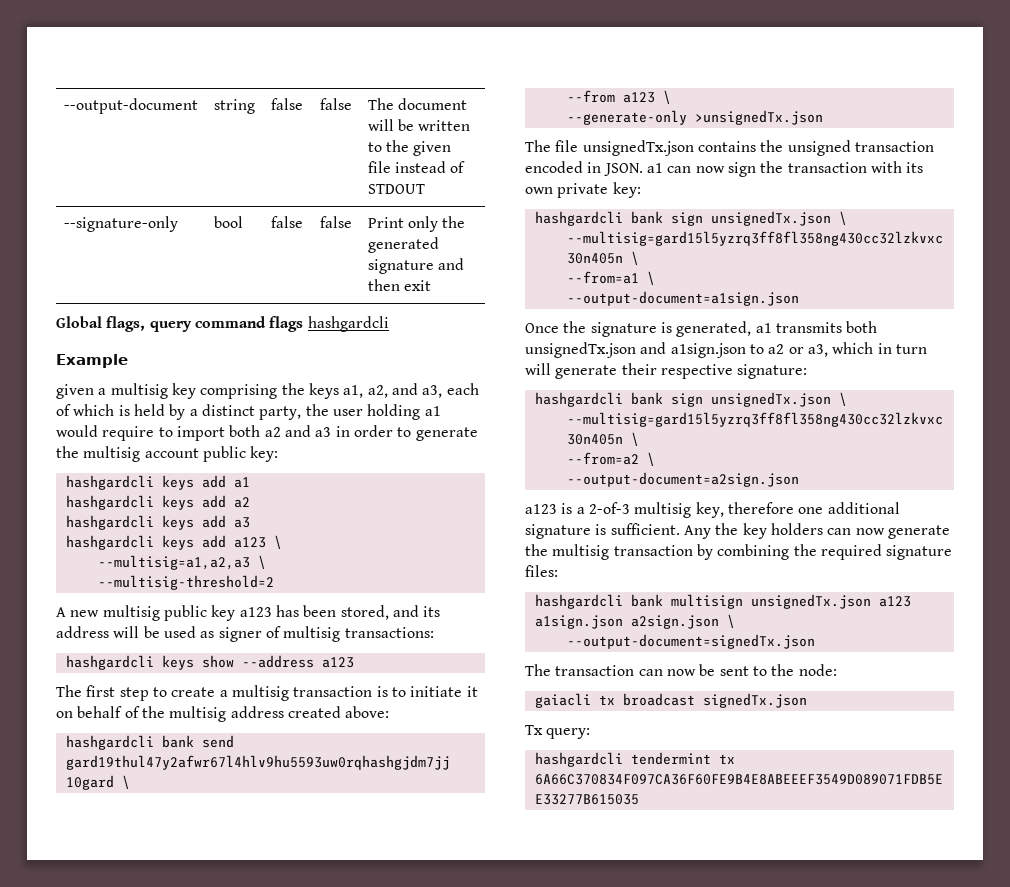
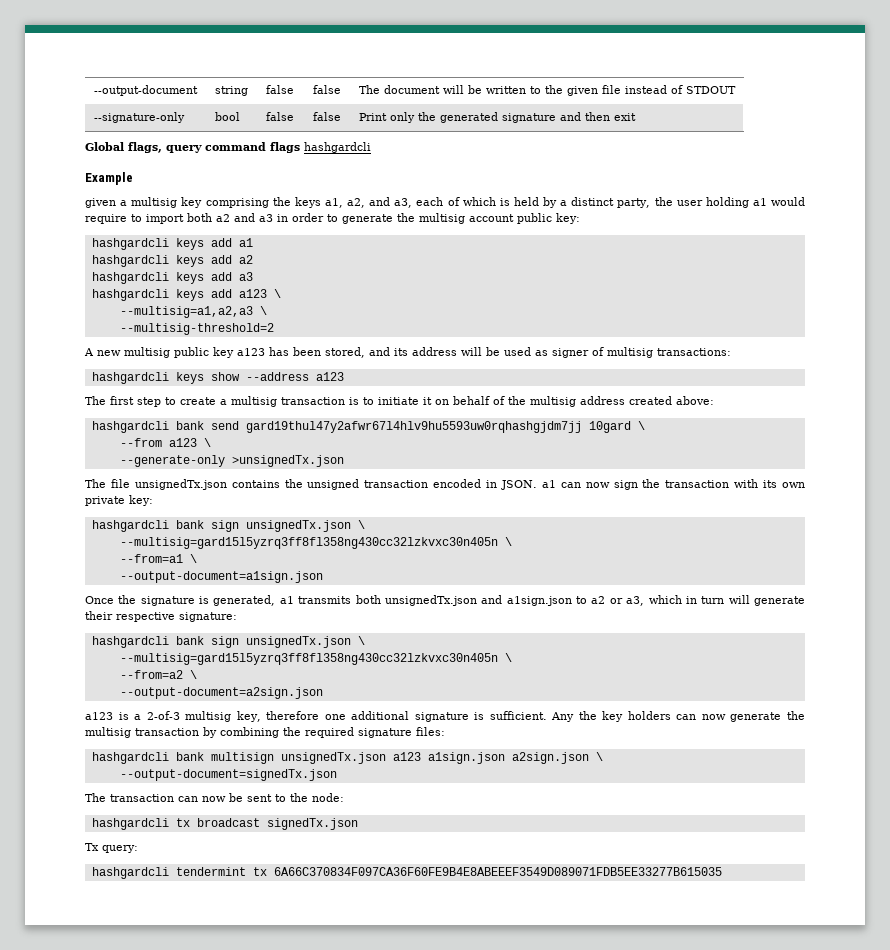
[534,693,591,708] gaiacli -> [91,818,169,830] hashgardcli

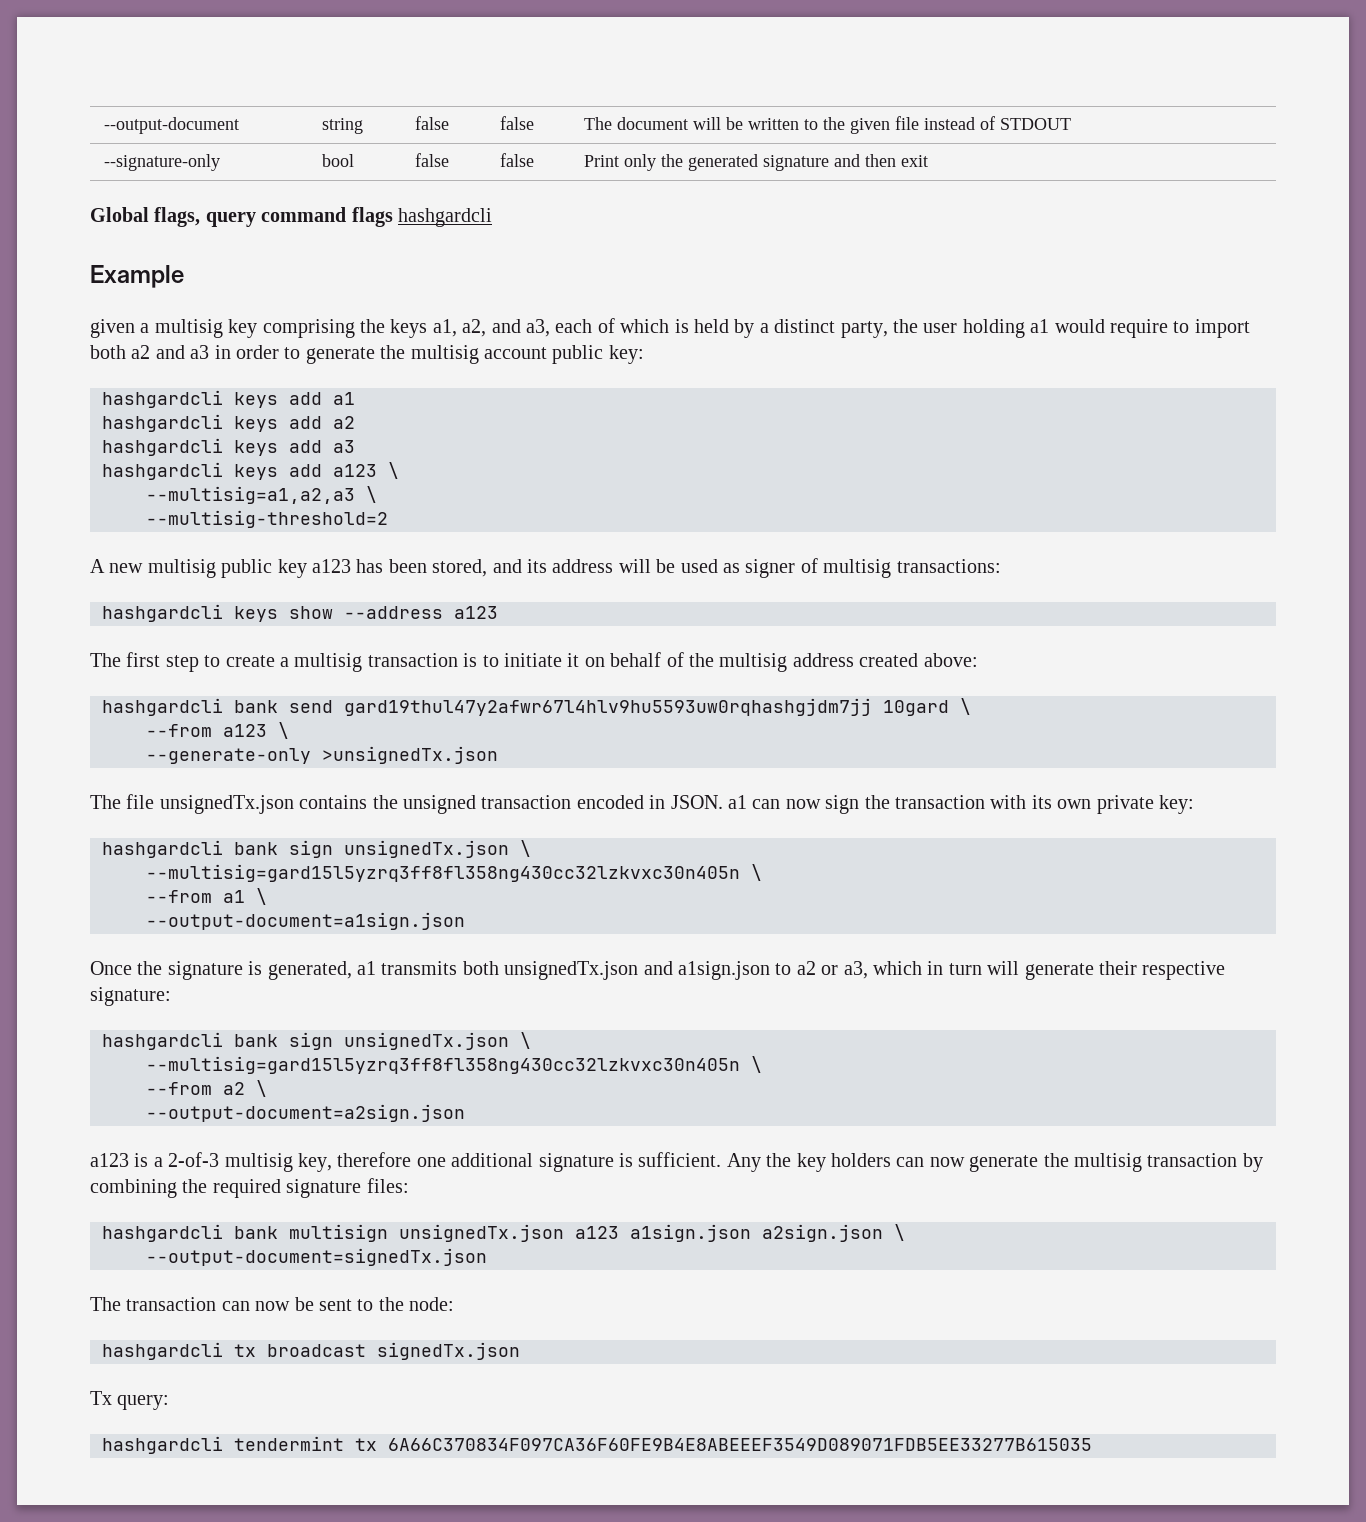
[119,554,183,563] --from=a1 -> [146,890,245,903] --from a1
[119,670,183,679] --from=a2 -> [146,1082,245,1095] --from a2

